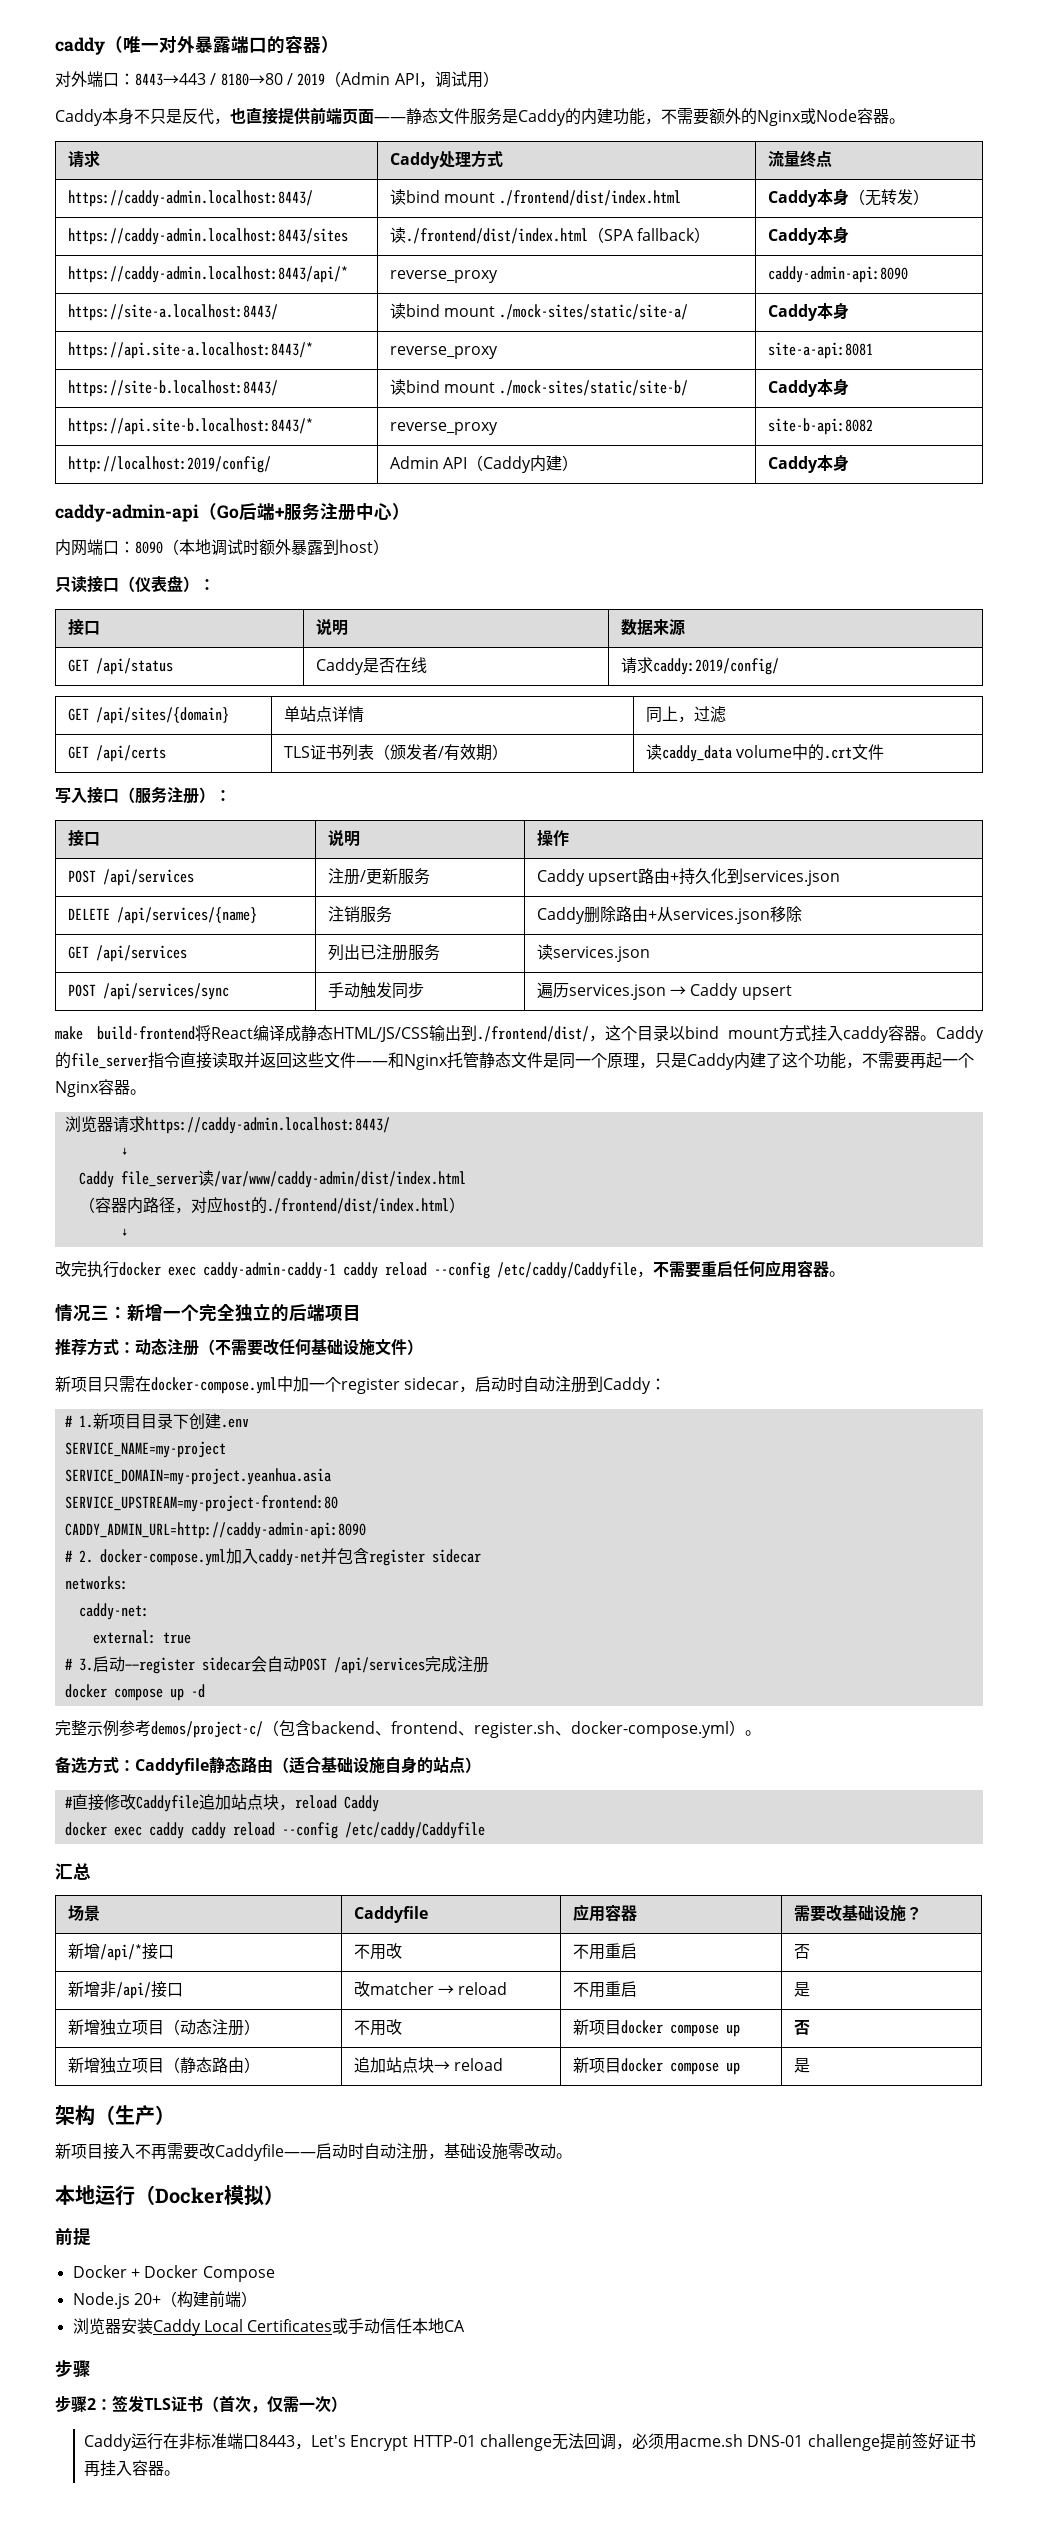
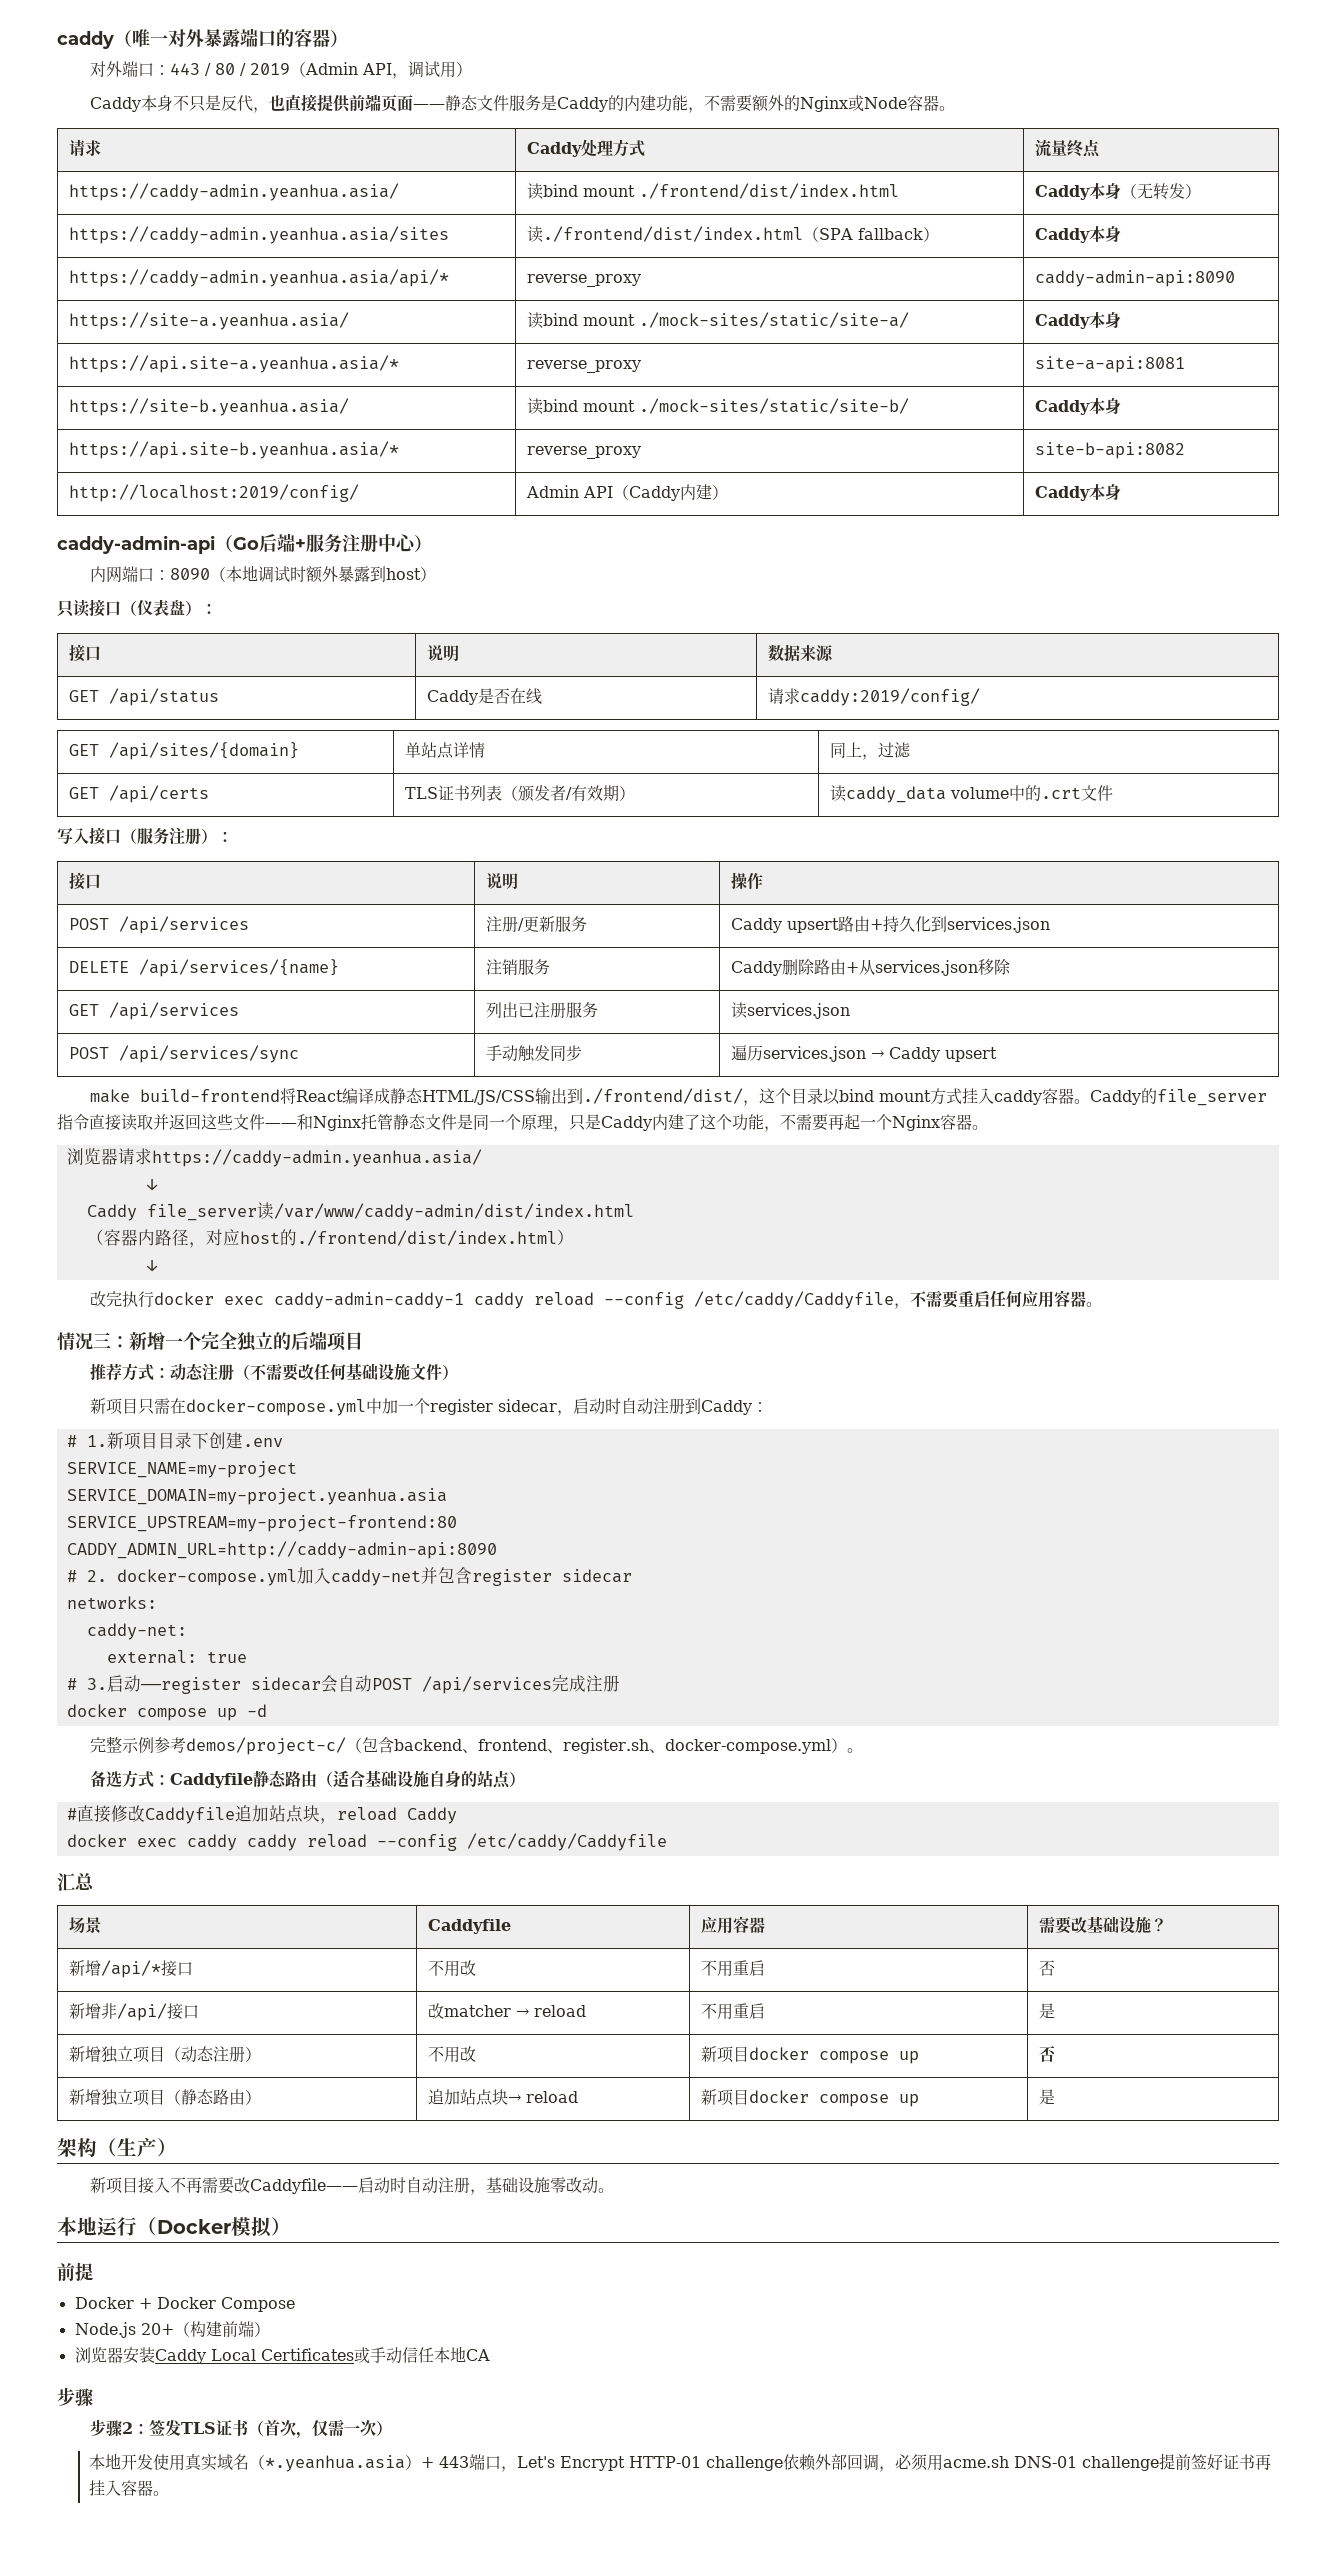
[135,73,283,86] 8443→443 / 8180→80 -> [169,63,235,76] 443 / 80
[67,190,313,207] https://caddy-admin.localhost:8443/ -> [69,183,400,201] https://caddy-admin.yeanhua.asia/
[67,228,348,245] https://caddy-admin.localhost:8443/sites -> [69,226,450,244] https://caddy-admin.yeanhua.asia/sites
[67,266,348,283] https://caddy-admin.localhost:8443/api/* -> [69,269,450,287] https://caddy-admin.yeanhua.asia/api/*
[67,304,278,321] https://site-a.localhost:8443/ -> [69,312,350,330] https://site-a.yeanhua.asia/
[67,342,313,359] https://api.site-a.localhost:8443/* -> [69,355,400,373] https://api.site-a.yeanhua.asia/*
[67,380,278,397] https://site-b.localhost:8443/ -> [69,398,350,416] https://site-b.yeanhua.asia/
[67,418,313,435] https://api.site-b.localhost:8443/* -> [69,441,400,459] https://api.site-b.yeanhua.asia/*
[144,1117,390,1134] https://caddy-admin.localhost:8443/ -> [151,1149,482,1167] https://caddy-admin.yeanhua.asia/
[84,2433,296,2451] Caddy运行在非标准端口8443 -> [88,2453,501,2472] 本地开发使用真实域名（*.yeanhua.asia）+ 443端口
[551,2433,584,2450] 无法 -> [782,2454,847,2471] 依赖外部

